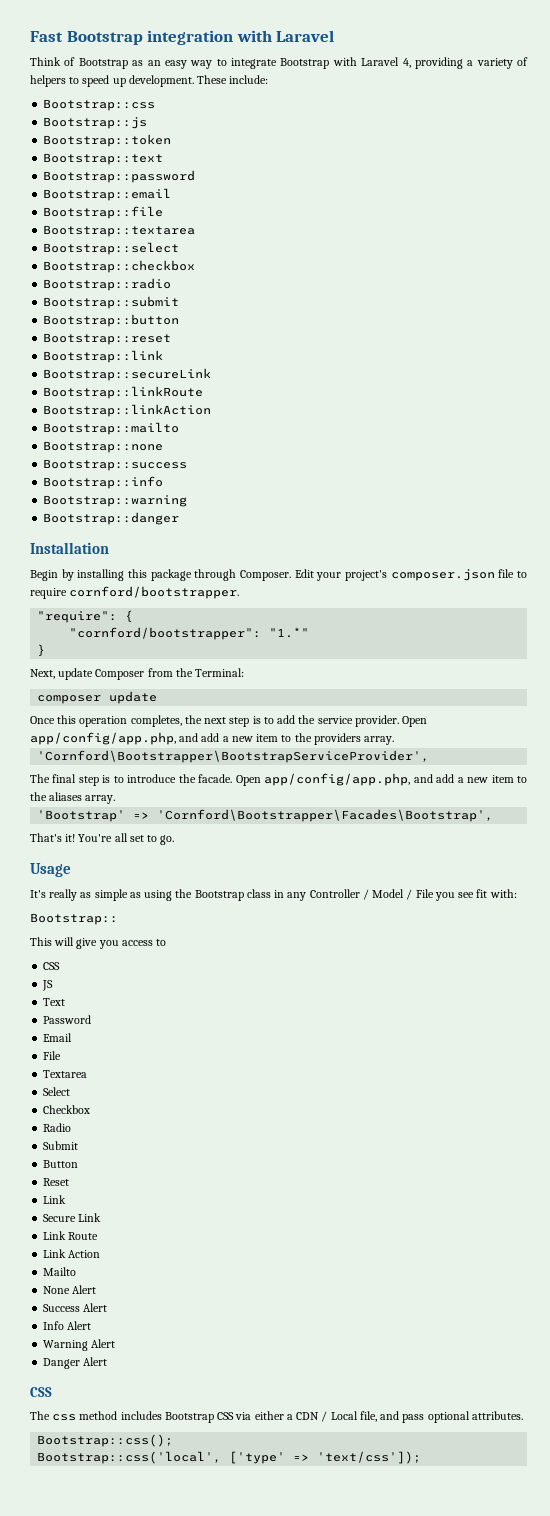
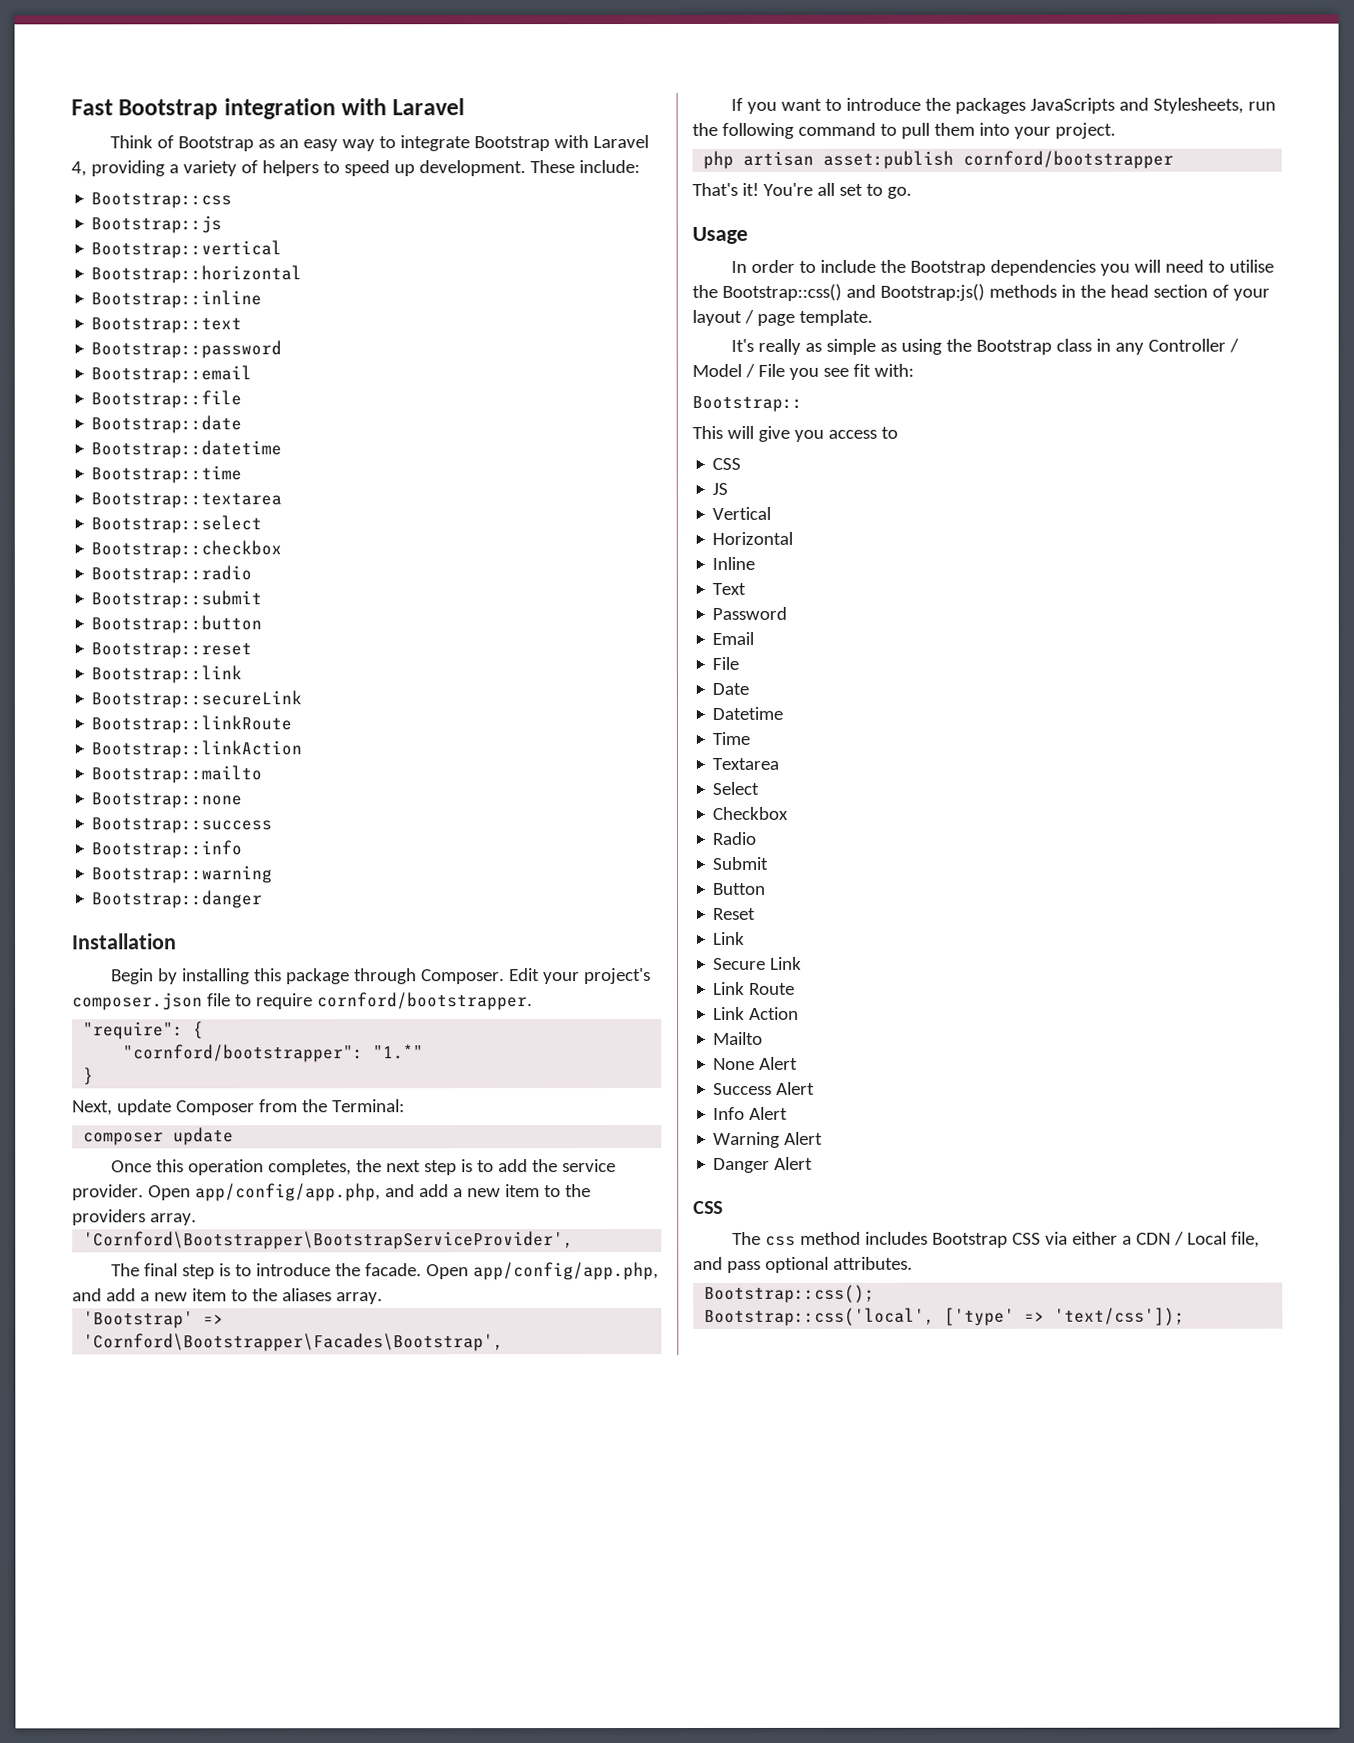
[43,134,172,147] Bootstrap::token -> [91,240,283,259] [91,265,303,284] [91,290,263,309] Bootstrap::vertical // Bootstrap::horizontal // Bootstrap::inline
(164, 212) none -> [91,415,243,434] [91,440,283,459] [91,465,243,484] // Bootstrap::date // Bootstrap::datetime // Bootstrap::time
(494, 815) none -> [731,97,1277,114] [692,122,1116,139] [703,150,1175,169] // If you want to introduce the packages JavaScripts and Stylesheets, run the following command to pull them into your project. // php artisan asset:publish cornford/bootstrapper
(71, 870) none -> [731,259,1275,276] [692,283,1270,301] [692,309,873,326] // In order to include the Bootstrap dependencies you will need to utilise the Bootstrap::css() and Bootstrap:js() methods in the head section of your layout / page template.
(54, 985) none -> [712,506,772,520] [712,531,794,545] [712,556,756,570] // Vertical // Horizontal // Inline
(62, 1055) none -> [712,682,750,695] [712,706,784,720] [712,731,751,745] // Date // Datetime // Time

